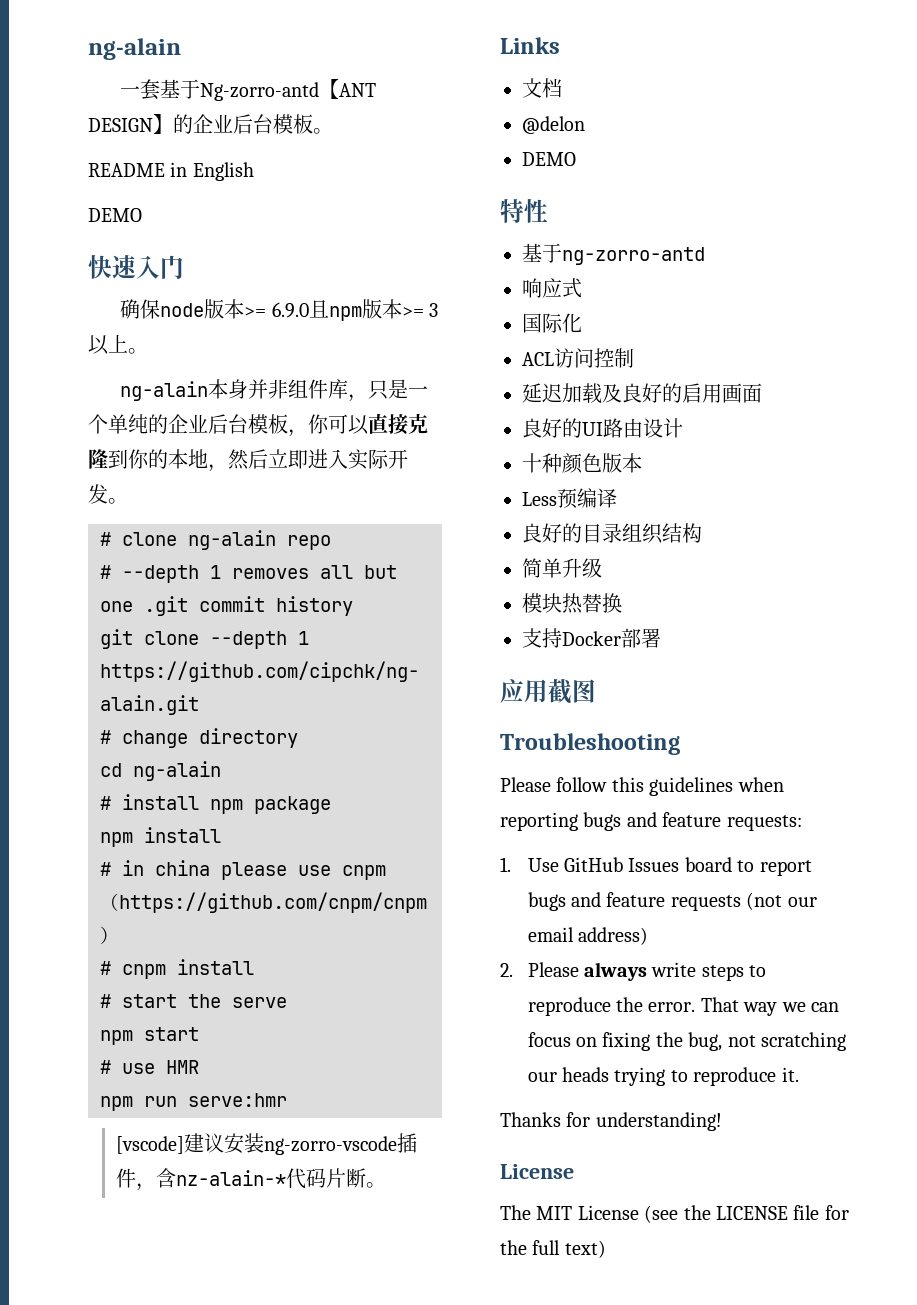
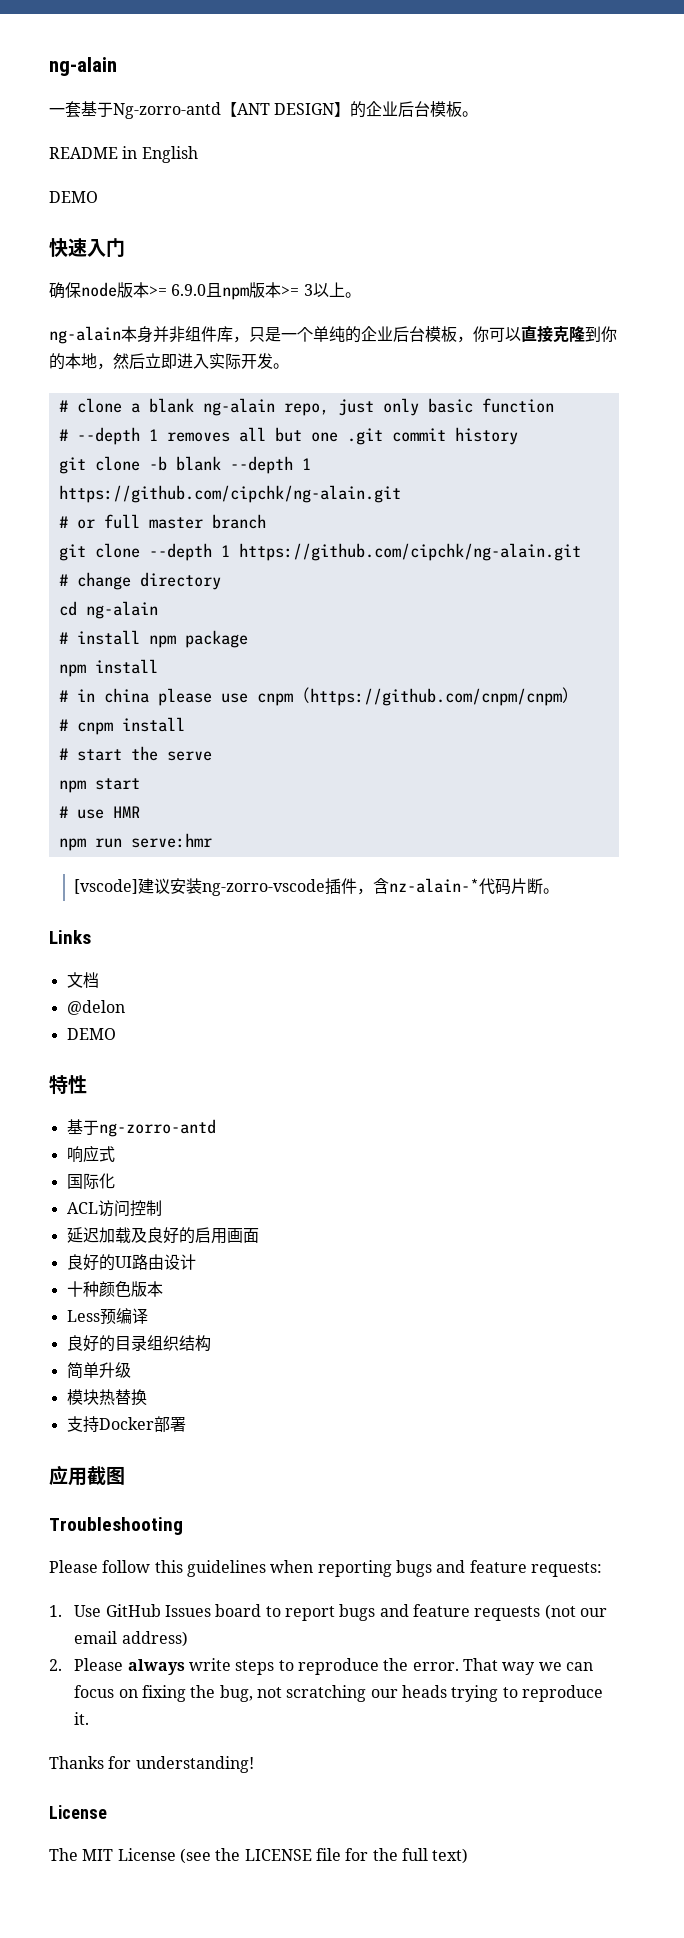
[188,530,331,550] ng-alain repo -> [130,398,554,416] a blank ng-alain repo, just only basic function
(353, 606) none -> [58,456,311,474] [58,485,401,503] [58,514,266,529] // git clone -b blank --depth 1 https://github.com/cipchk/ng-alain.git // # or full master branch

